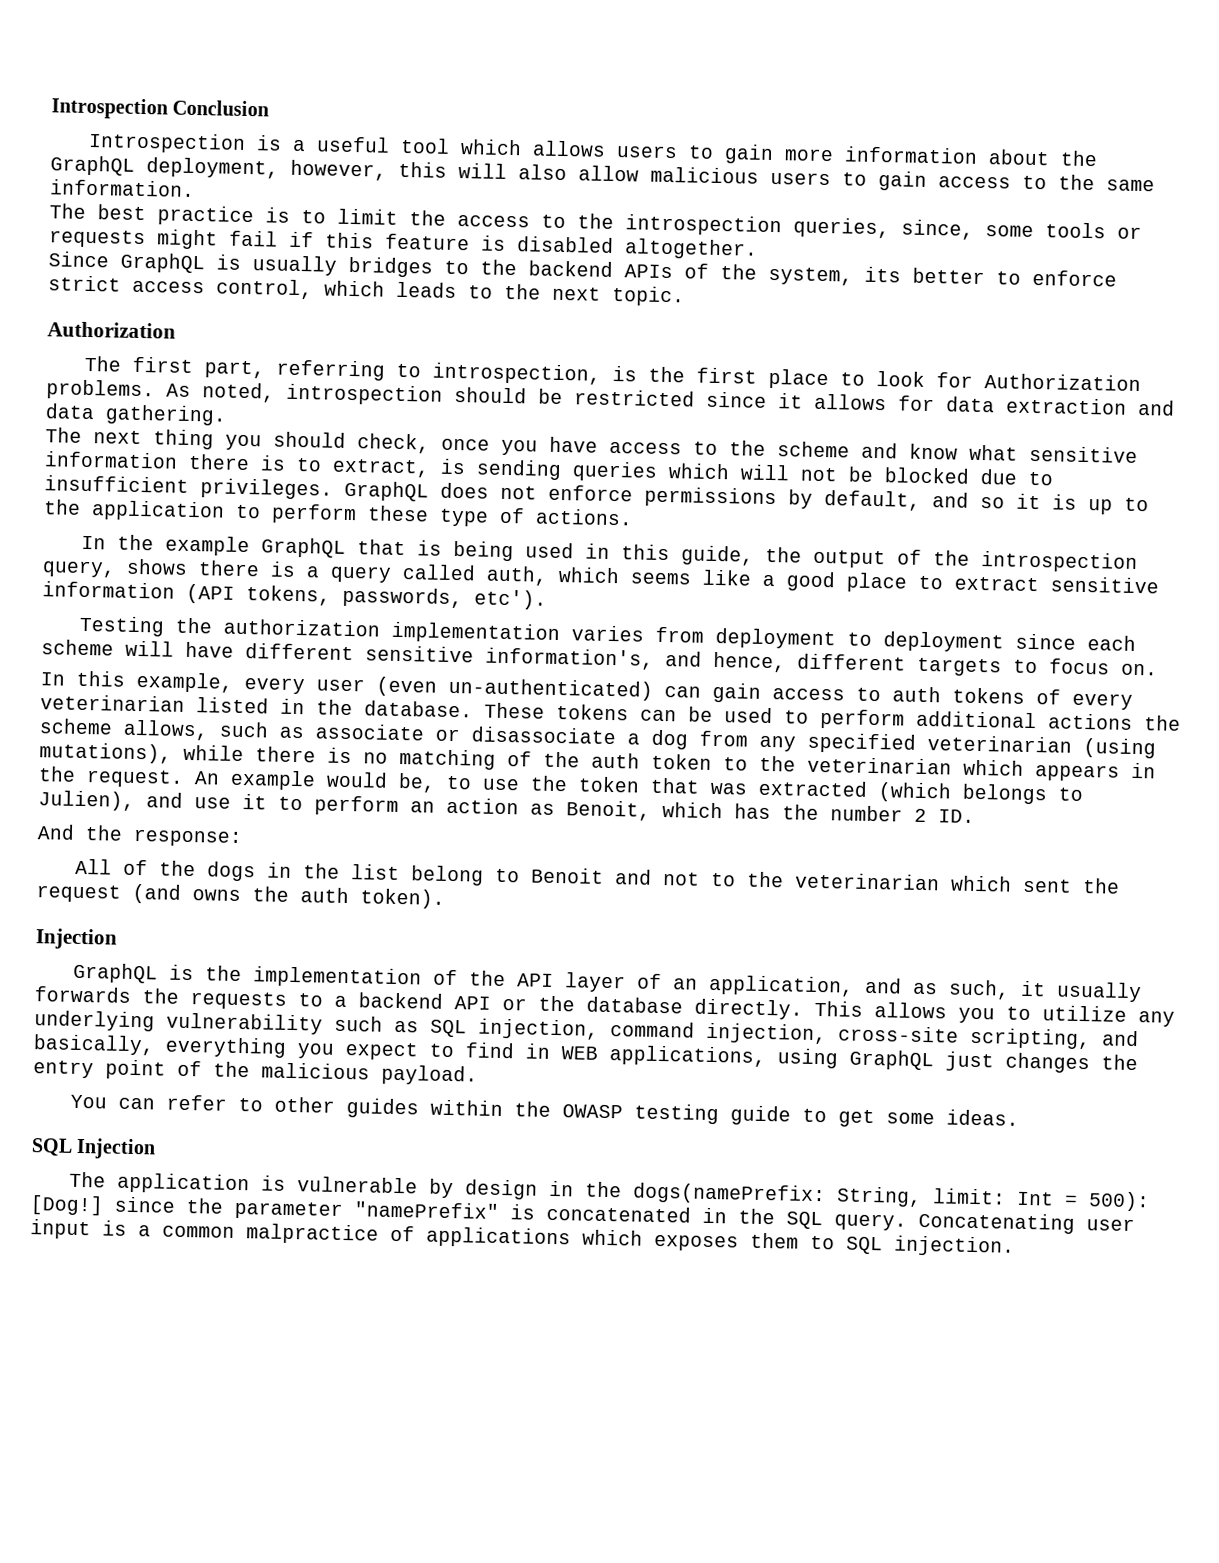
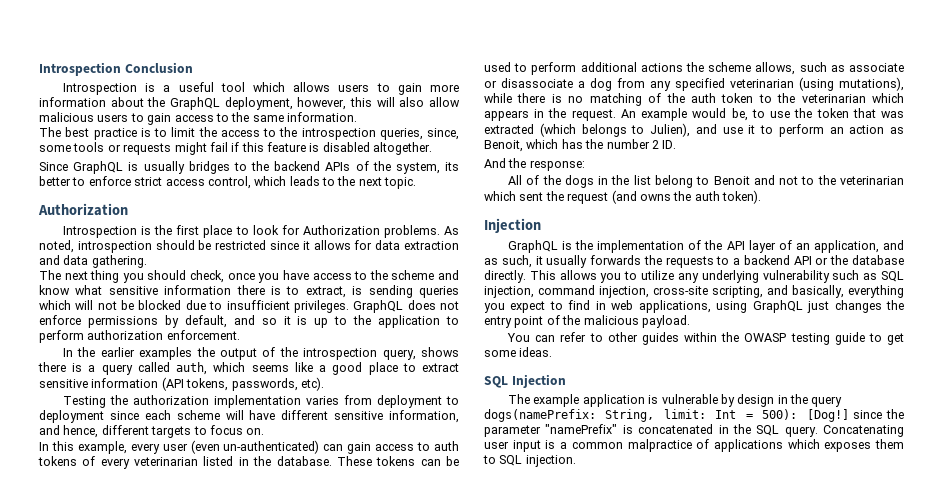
[83,355,601,385] The first part, referring to introspection, -> [62,226,137,238] Introspection
[367,505,633,527] [80,534,754,566] these type of actions. // In the example GraphQL that is being used in this guide, -> [87,330,240,340] [62,347,193,360] authorization enforcement. // In the earlier examples
[474,589,547,610] etc'). -> [300,377,324,391] etc).
[485,647,654,670] information's, -> [389,410,459,423] information,
[561,1046,598,1060] WEB -> [611,300,634,310] web
(106, 1179) none -> [533,394,580,407] example
(622, 1189) none -> [811,396,843,407] query

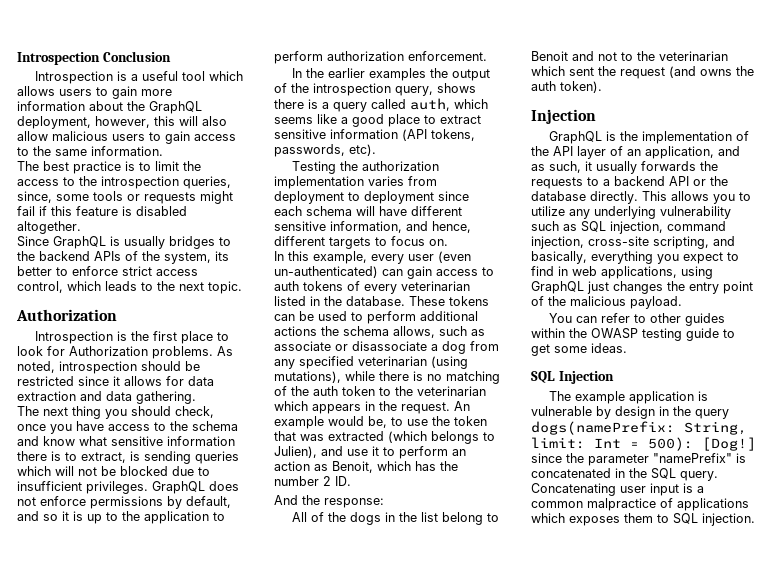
[391,270,435,280] scheme -> [192,421,238,431] schema
[176,410,220,420] scheme -> [306,206,352,216] schema
[708,62,752,72] scheme -> [343,326,389,336] schema

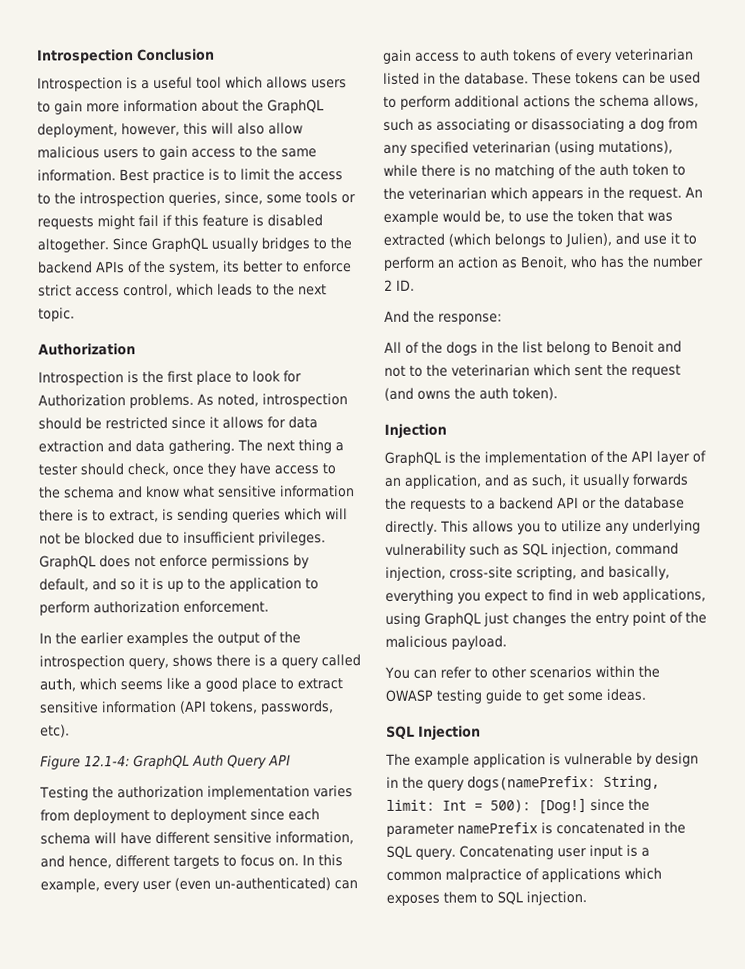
[17,161,69,171] // The best -> [119,169,149,182] Best
(81, 227) // -> (109, 245) none
[110,236,120,246] is -> (208, 245) none
(196, 397) // -> (235, 446) none
[105,409,127,419] you -> [335,442,344,452] [38,464,78,476] a tester
[50,424,72,434] you -> [207,462,237,477] they
(376, 150) none -> [40,754,291,770] // Figure 12.1-4: GraphQL Auth Query API
(448, 242) // -> (299, 862) none
[274,341,427,351] associate or disassociate -> [436,117,625,133] associating or disassociating
[377,461,411,471] which -> [570,255,598,269] who
[684,313,725,326] guides -> [528,666,592,679] scenarios
[653,453,732,463] "namePrefix" -> [457,822,538,834] namePrefix

